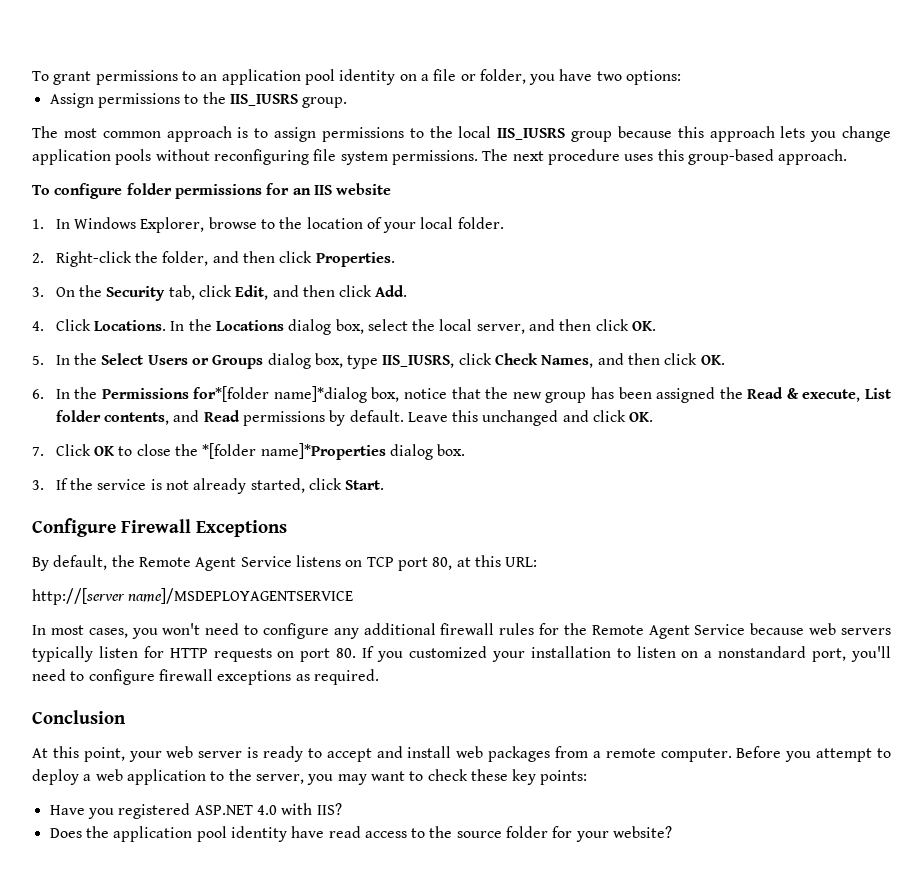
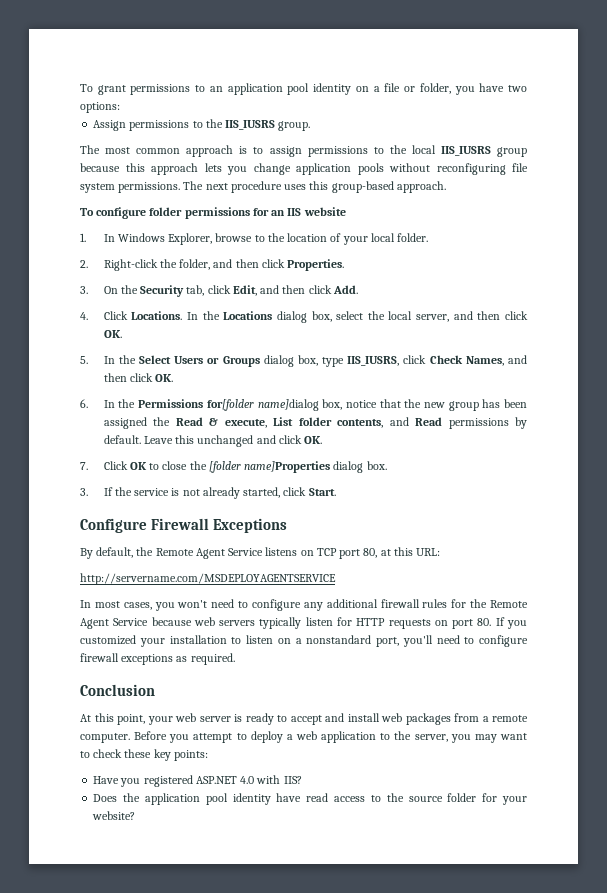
[193,386,367,403] for*[folder name]*dialog -> [206,399,319,411] for[folder name]dialog
[202,443,386,460] *[folder name]*Properties -> [208,461,331,473] [folder name]Properties
[32,588,354,605] http://[server name]/MSDEPLOYAGENTSERVICE -> [80,573,336,585] http://servername.com/MSDEPLOYAGENTSERVICE

